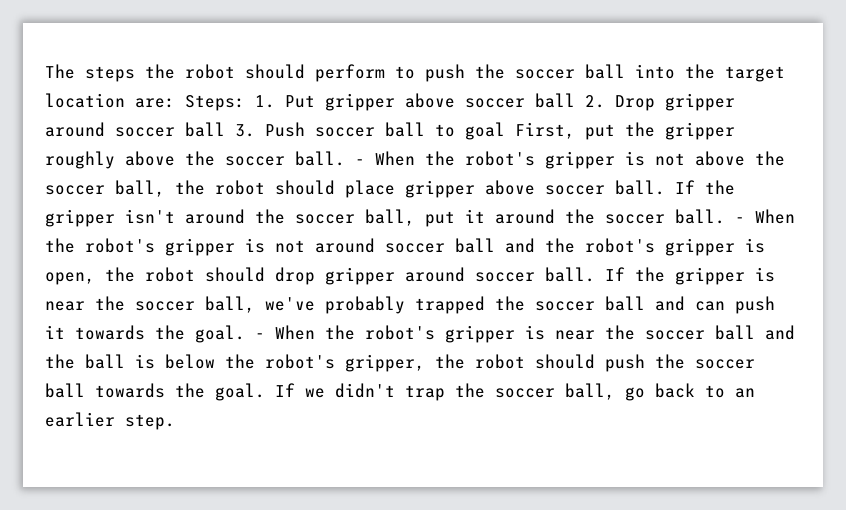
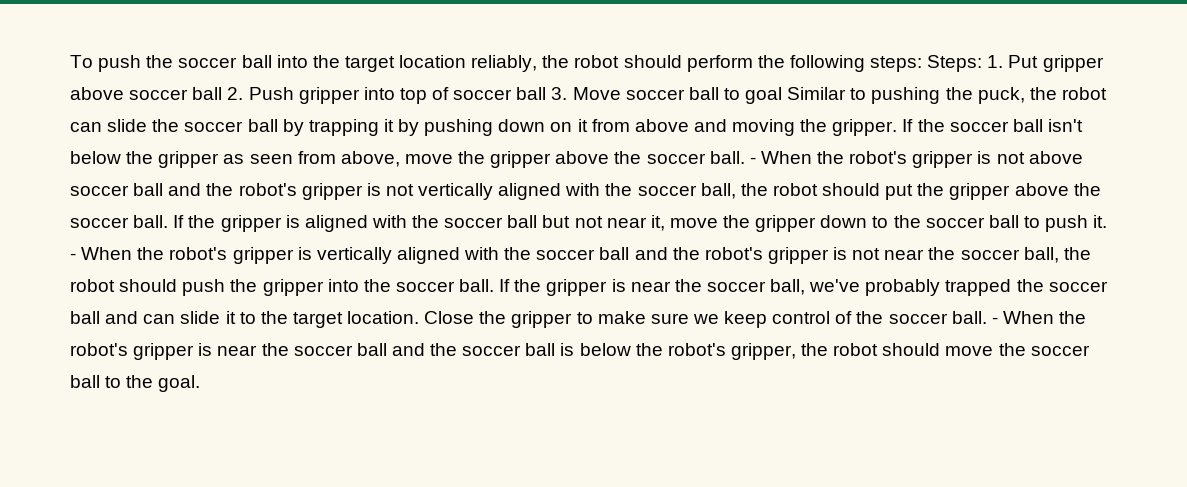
[45,64,415,82] The steps the robot should perform to -> [70,55,93,68] To
[135,98,175,108] are: -> [471,55,923,72] reliably, the robot should perform the following steps:
[615,93,735,111] [45,122,105,137] Drop gripper around -> [248,87,450,104] Push gripper into top of
[265,122,305,137] Push -> [572,87,621,100] Move
[515,122,735,140] [45,151,115,169] First, put the gripper roughly -> [787,87,1107,104] [70,119,1083,136] [70,151,552,168] Similar to pushing the puck, the robot can slide the soccer ball by trapping it by pushing down on it from above and moving the gripper. If the soccer ball isn't below the gripper as seen from above, move the gripper
[755,151,785,166] [45,180,735,198] [45,209,795,227] [45,238,765,256] [45,267,465,285] the soccer ball, the robot should place gripper above soccer ball. If the gripper isn't around the soccer ball, put it around the soccer ball. - When the robot's gripper is not around soccer ball and the robot's gripper is open, the robot should drop gripper around -> [70,183,1101,200] [70,215,1108,232] [70,247,1091,264] [70,279,391,296] soccer ball and the robot's gripper is not vertically aligned with the soccer ball, the robot should put the gripper above the soccer ball. If the gripper is aligned with the soccer ball but not near it, move the gripper down to the soccer ball to push it. - When the robot's gripper is vertically aligned with the soccer ball and the robot's gripper is not near the soccer ball, the robot should push the gripper into the
[735,296,775,314] [45,325,245,343] push it towards the goal. -> [180,311,987,328] slide it to the target location. Close the gripper to make sure we keep control of the soccer ball.
(75, 361) none -> [462,345,522,356] soccer
[605,354,755,372] [45,383,755,401] [45,412,175,430] push the soccer ball towards the goal. If we didn't trap the soccer ball, go back to an earlier step. -> [945,343,1090,356] [70,375,201,392] move the soccer ball to the goal.

